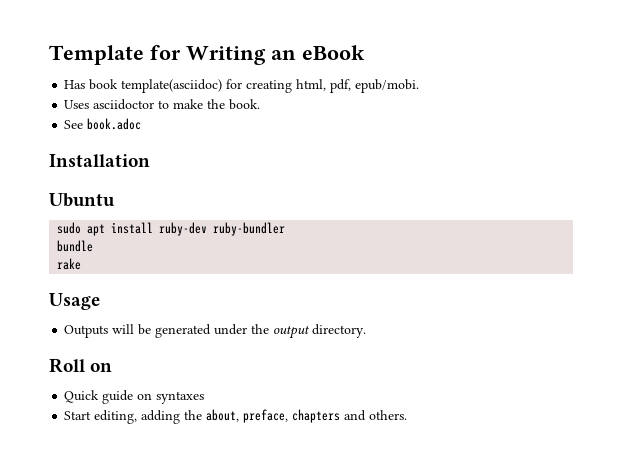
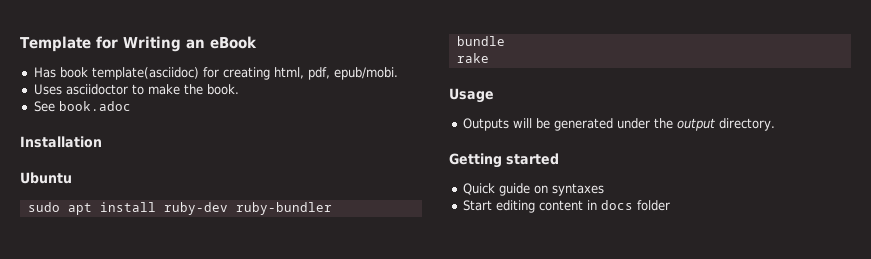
[49,358,113,373] Roll on -> [449,153,559,168] Getting started
[94,409,408,424] editing, adding the about, preface, chapters and others. -> [495,200,670,213] editing content in docs folder

